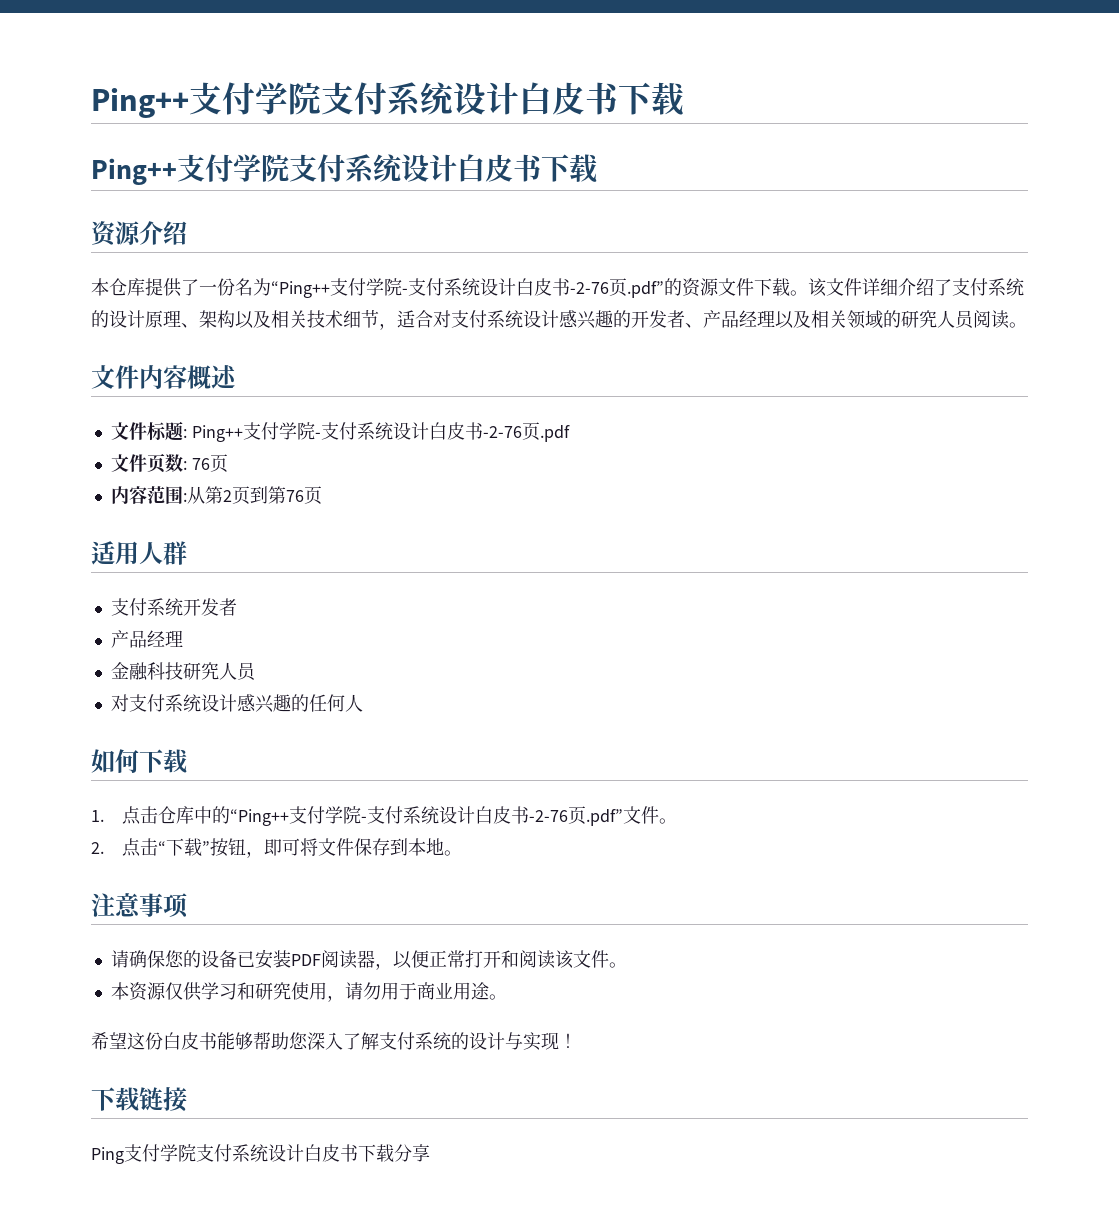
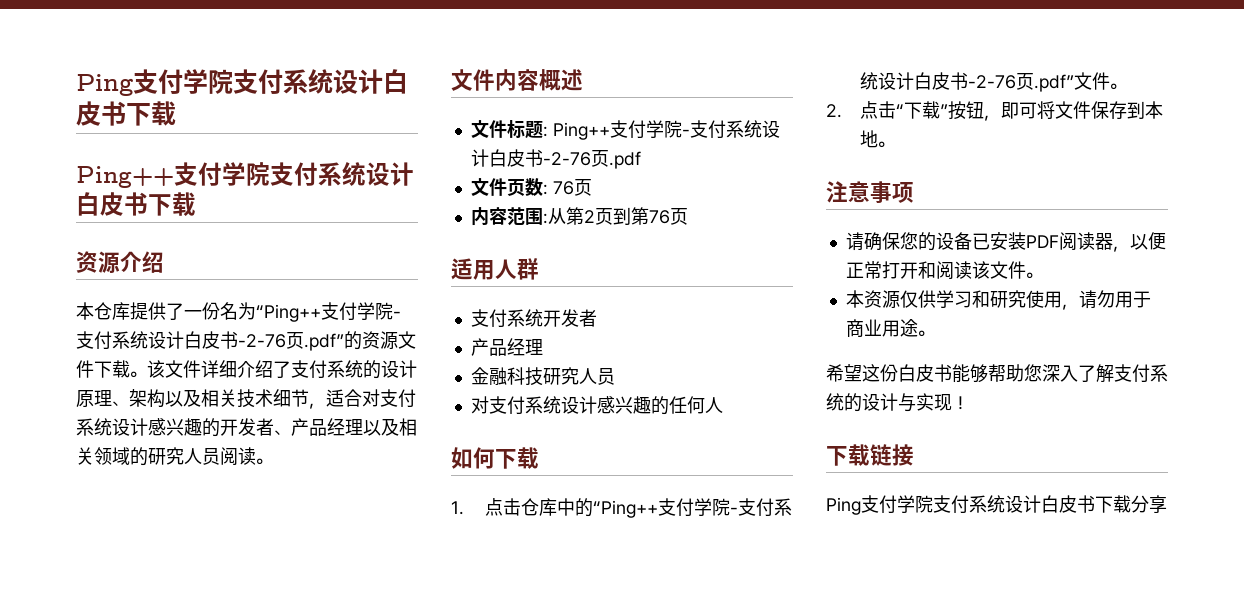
[91,88,189,118] Ping++ -> [76,74,133,96] Ping

